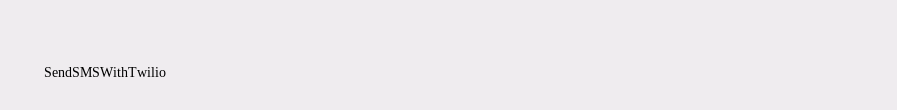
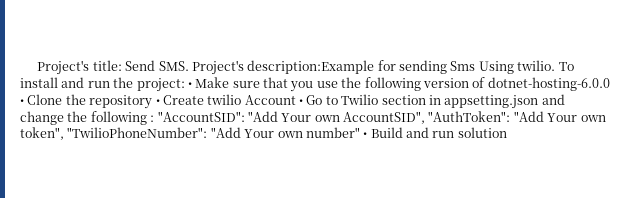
[44,67,166,77] SendSMSWithTwilio -> [37,60,574,75] [20,77,610,92] [20,94,565,109] [20,111,606,125] [20,127,507,140] Project's title: Send SMS. Project's description:Example for sending Sms Using twilio. To install and run the project: • Make sure that you use the following version of dotnet-hosting-6.0.0 • Clone the repository • Create twilio Account • Go to Twilio section in appsetting.json and change the following : "AccountSID": "Add Your own AccountSID", "AuthToken": "Add Your own token", "TwilioPhoneNumber": "Add Your own number" • Build and run solution

